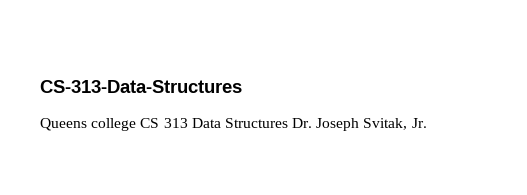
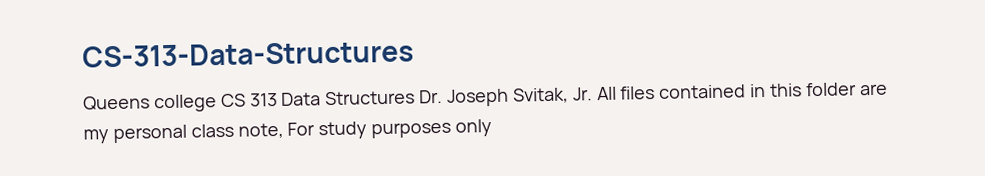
(427, 123) none -> [596,82,888,101] [83,119,493,144] All files contained in this folder are my personal class note, For study purposes only

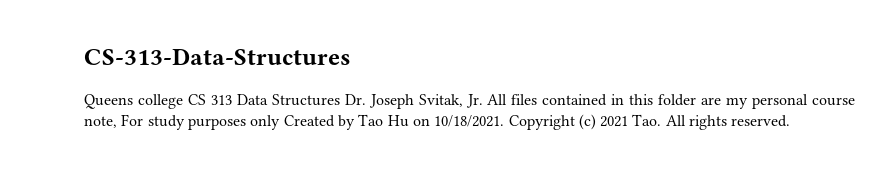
[190,123,234,138] class -> [811,97,855,106] course
(493, 128) none -> [283,114,791,130] Created by Tao Hu on 10/18/2021. Copyright (c) 2021 Tao. All rights reserved.

